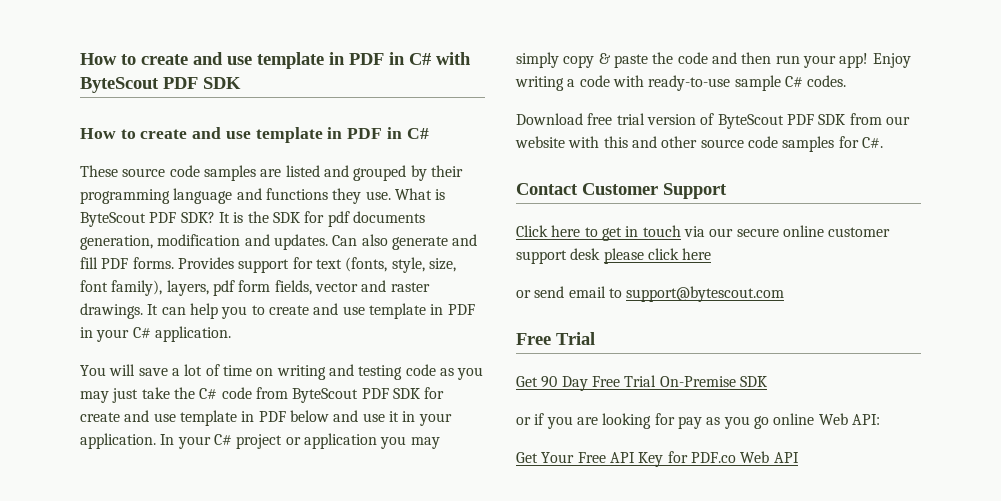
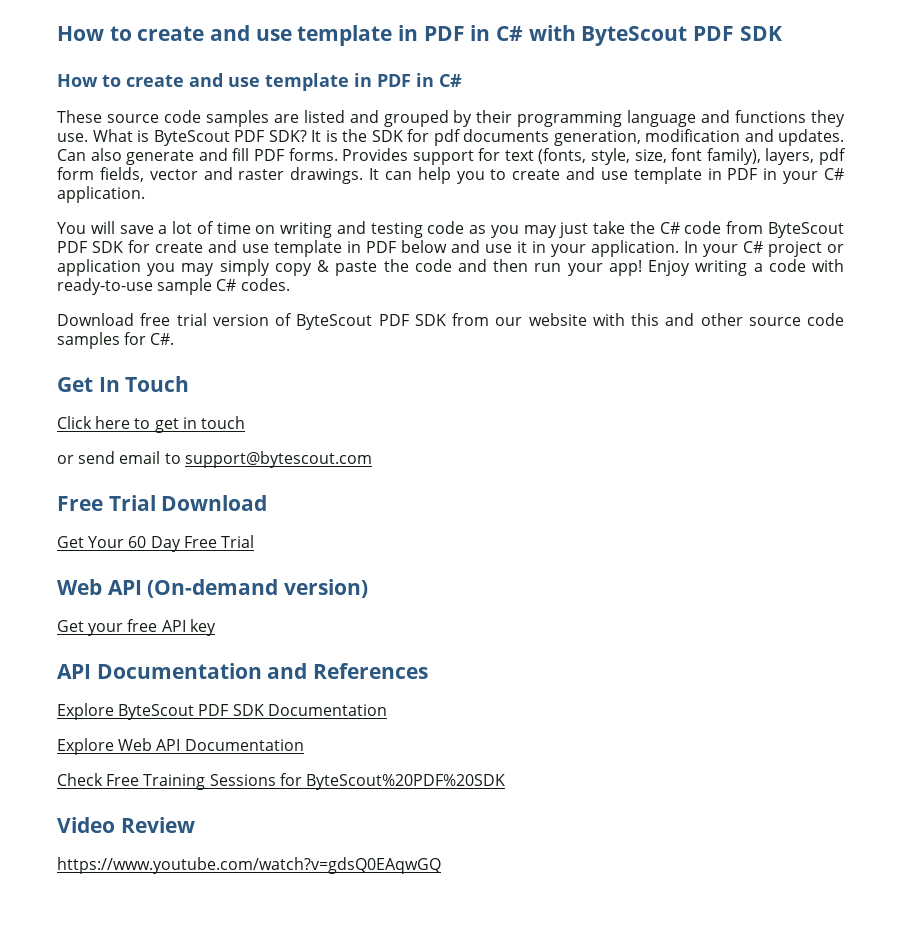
[516,183,727,199] Contact Customer Support -> [57,376,190,392] Get In Touch
[683,225,891,237] [516,248,712,264] via our secure online customer support desk please click here -> (245, 422) none
[516,376,558,388] // Get 90 -> [161,495,268,511] [57,536,147,548] Download // Get Your 60
[659,376,767,387] [516,413,880,429] [516,451,799,467] On-Premise SDK // or if you are looking for pay as you go online Web API: // Get Your Free API Key for PDF.co Web API -> [57,579,369,598] [57,619,216,636] [57,663,429,679] [57,703,387,720] [57,738,304,755] [57,773,505,790] [57,817,195,833] [57,857,441,874] // Web API (On-demand version) // Get your free API key // API Documentation and References // Explore ByteScout PDF SDK Documentation // Explore Web API Documentation // Check Free Training Sessions for ByteScout%20PDF%20SDK // Video Review // https://www.youtube.com/watch?v=gdsQ0EAqwGQ

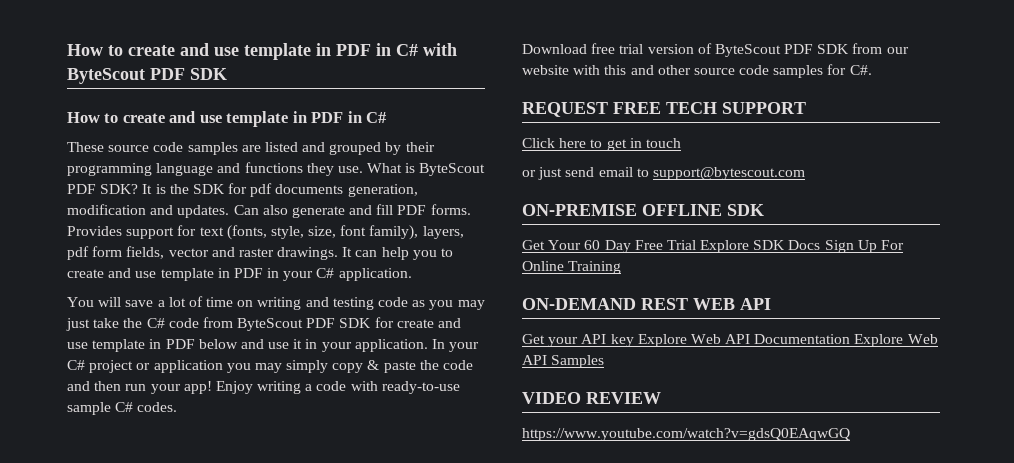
[57,376,190,392] Get In Touch -> [522,102,806,117] REQUEST FREE TECH SUPPORT
(74, 459) none -> [538,167,563,180] just
[57,495,268,511] Free Trial Download -> [522,204,764,216] ON-PREMISE OFFLINE SDK
[57,579,369,598] // Web API (On-demand version) -> [700,240,905,253] [522,261,622,274] [522,298,771,310] Explore SDK Docs Sign Up For Online Training // ON-DEMAND REST WEB API
[127,619,158,632] free -> (579, 342) none
[57,663,429,679] [57,703,387,720] [57,738,304,755] [57,773,505,790] [57,817,195,833] // API Documentation and References // Explore ByteScout PDF SDK Documentation // Explore Web API Documentation // Check Free Training Sessions for ByteScout%20PDF%20SDK // Video Review -> [637,334,938,347] [522,355,605,368] [522,392,661,404] Explore Web API Documentation Explore Web API Samples // VIDEO REVIEW

